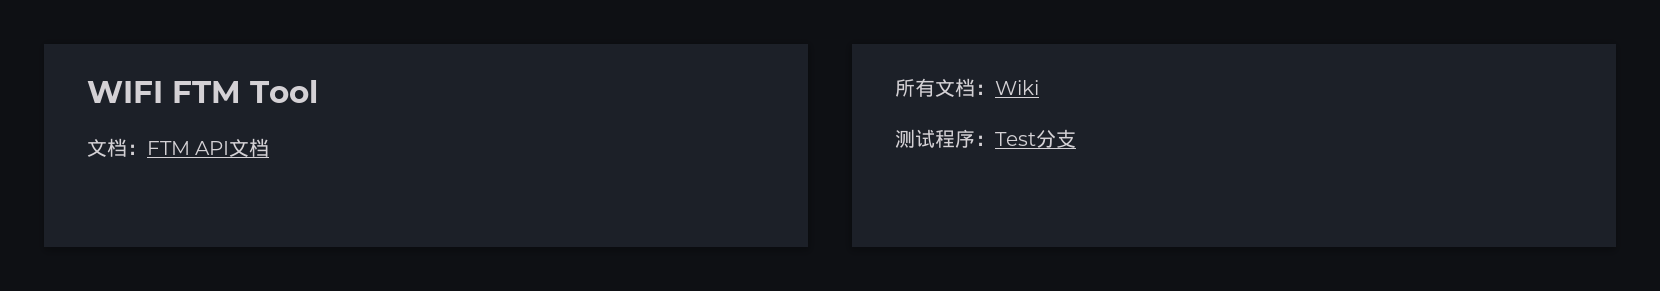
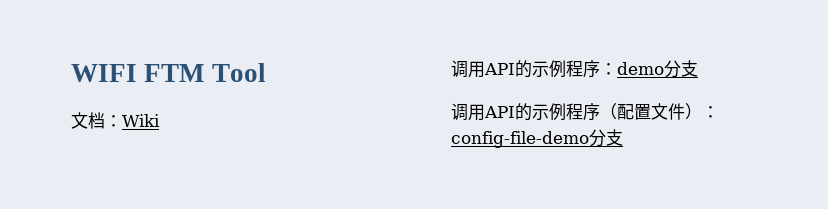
[147,138,270,157] [895,78,1039,97] [895,129,1036,148] FTM API文档 // 所有文档：Wiki // 测试程序：Test -> [122,114,160,127] [451,60,698,78] [451,103,719,121] [451,131,589,148] Wiki // 调用API的示例程序：demo分支 // 调用API的示例程序（配置文件）：config-file-demo

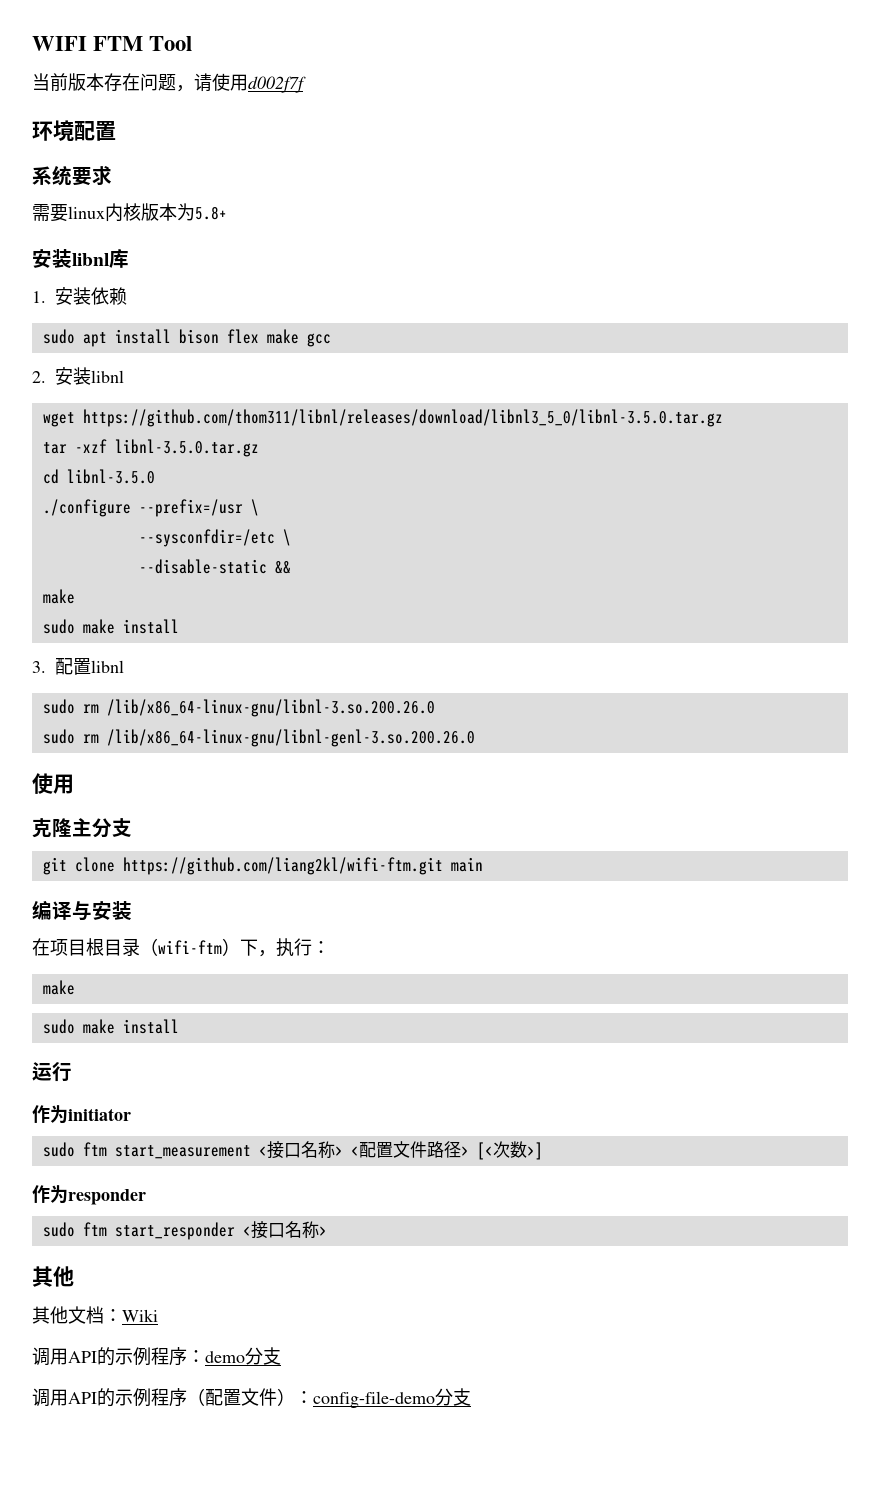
(266, 72) none -> [32,73,306,93] [32,120,116,141] [32,165,112,186] [32,203,227,222] [32,249,129,268] [32,287,127,305] [42,329,331,347] [32,367,124,385] [42,409,723,427] [42,439,259,457] [42,469,155,484] [42,499,259,517] [138,529,291,547] [138,559,291,574] [42,589,75,604] [42,619,179,634] [32,658,124,675] [42,699,435,717] [42,729,475,747] [32,773,74,794] [32,818,132,838] [42,857,483,875] [32,900,132,921] [32,938,330,957] [42,980,75,995] [42,1019,179,1034] [32,1062,72,1082] [32,1105,131,1124] [42,1141,543,1160] [32,1185,146,1205] [42,1221,327,1240] [32,1266,74,1287] [32,1306,68,1324] 当前版本存在问题，请使用d002f7f // 环境配置 // 系统要求 // 需要linux内核版本为5.8+ // 安装libnl库 // 1.安装依赖 // sudo apt install bison flex make gcc // 2.安装libnl // wget https://github.com/thom311/libnl/releases/download/libnl3_5_0/libnl-3.5.0.tar.gz // tar -xzf libnl-3.5.0.tar.gz // cd libnl-3.5.0 // ./configure --prefix=/usr \ // --sysconfdir=/etc \ // --disable-static && // make // sudo make install // 3.配置libnl // sudo rm /lib/x86_64-linux-gnu/libnl-3.so.200.26.0 // sudo rm /lib/x86_64-linux-gnu/libnl-genl-3.so.200.26.0 // 使用 // 克隆主分支 // git clone https://github.com/liang2kl/wifi-ftm.git main // 编译与安装 // 在项目根目录（wifi-ftm）下，执行： // make // sudo make install // 运行 // 作为initiator // sudo ftm start_measurement <接口名称> <配置文件路径> [<次数>] // 作为responder // sudo ftm start_responder <接口名称> // 其他 // 其他

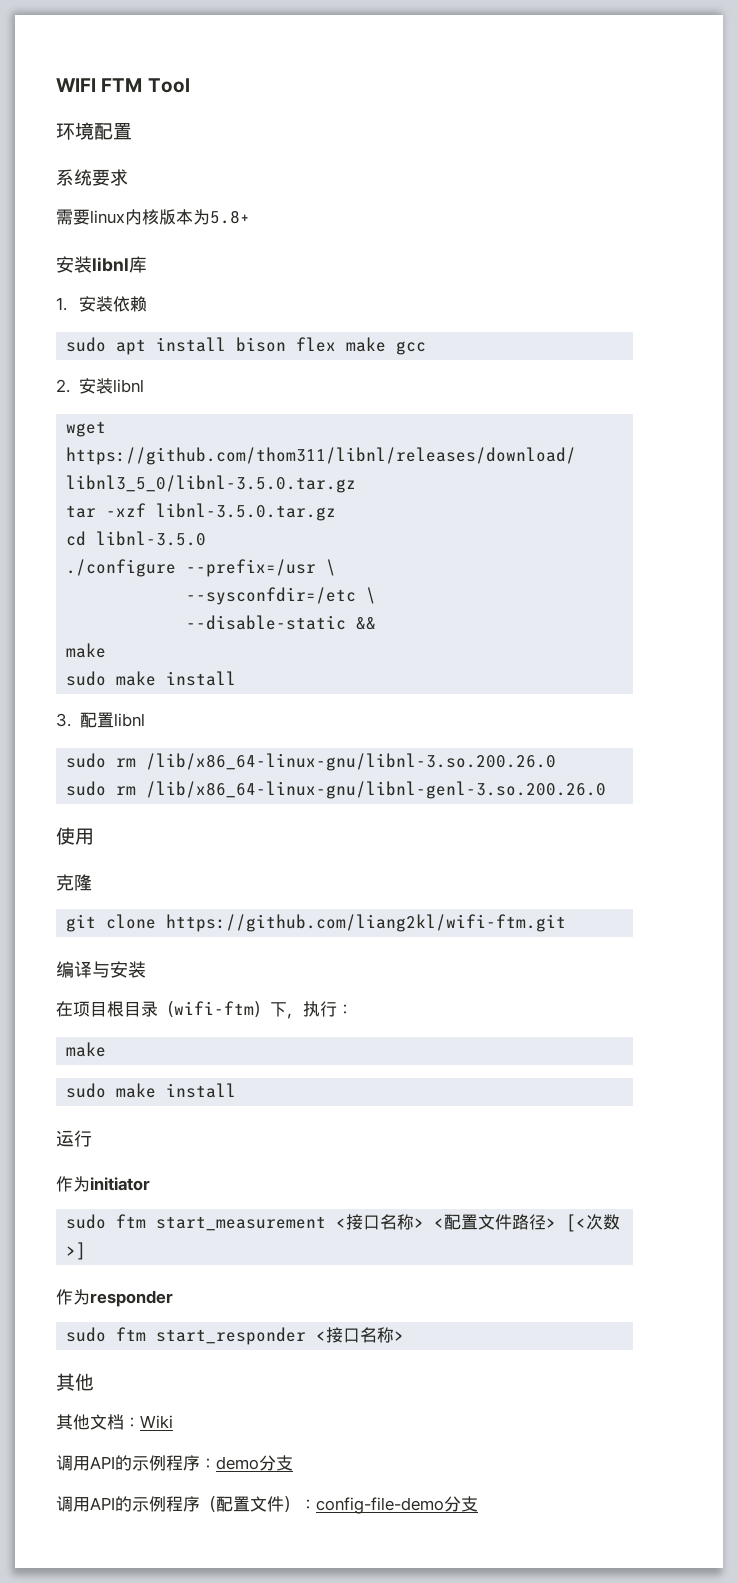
[32,73,306,93] // 当前版本存在问题，请使用d002f7f -> (190, 85) none
[72,818,132,838] 主分支 -> (92, 882) none
[450,857,483,872] main -> (567, 923) none

